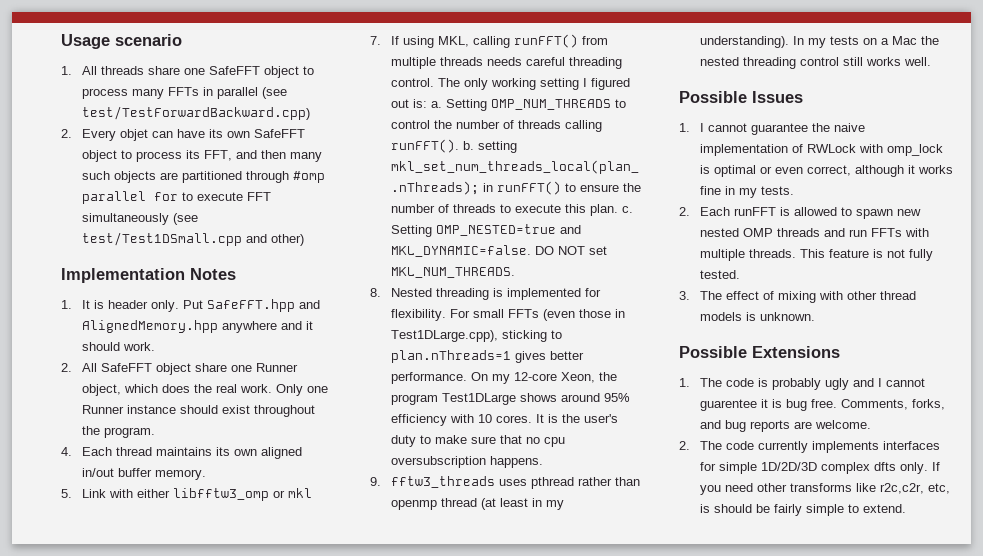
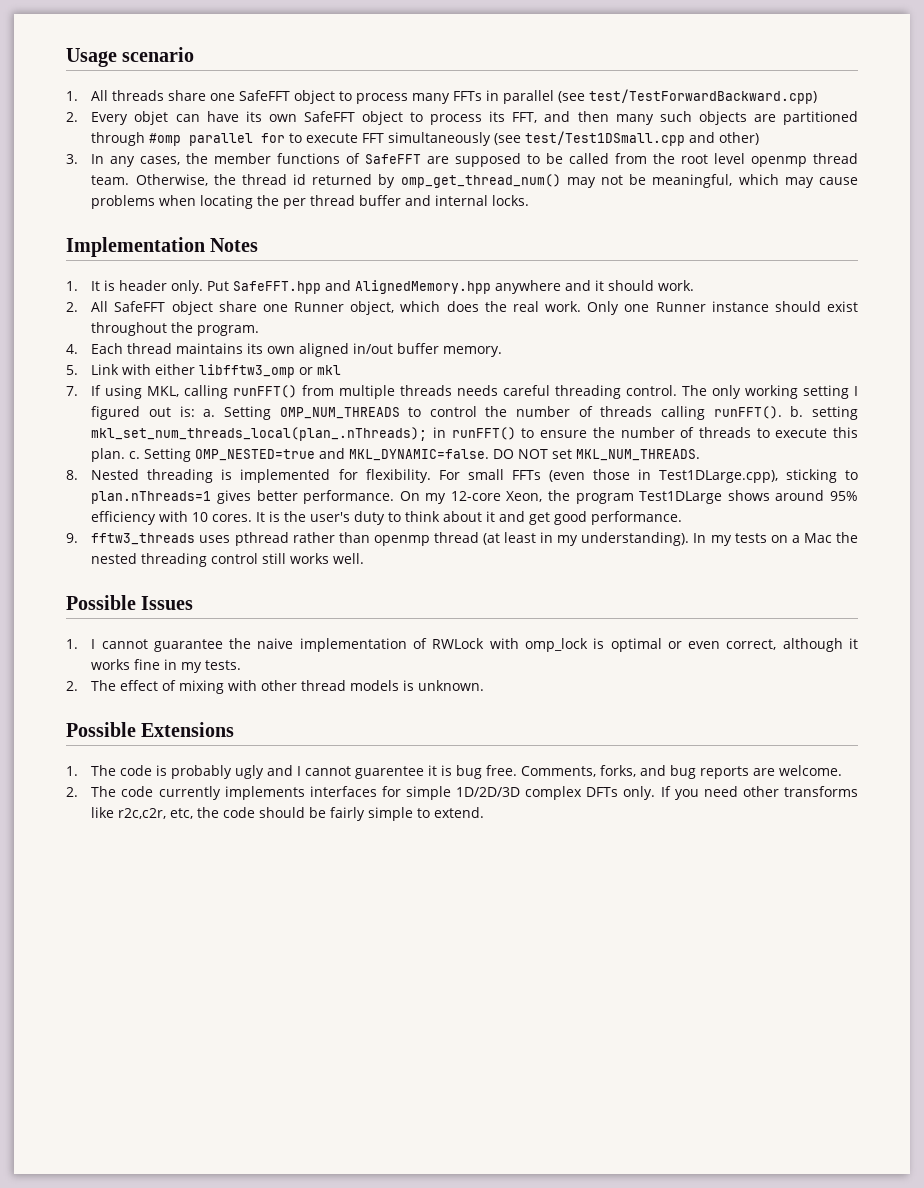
(304, 240) none -> [66,153,858,167] [91,174,859,188] [91,195,530,209] // 3. In any cases, the member functions of SafeFFT are supposed to be called from the root level openmp thread team. Otherwise, the thread id returned by omp_get_thread_num() may not be meaningful, which may cause problems when locating the per thread buffer and internal locks.
[434,435,565,447] [390,456,543,468] make sure that no cpu oversubscription happens. -> [405,511,683,525] think about it and get good performance.
[699,207,921,219] [699,228,929,237] [699,249,933,261] [699,270,740,279] [679,291,690,300] Each runFFT is allowed to spawn new nested OMP threads and run FFTs with multiple threads. This feature is not fully tested. // 3. -> (78, 686) none
[873,462,896,471] dfts -> [586,787,619,797] DFTs
[699,504,710,513] is -> [197,807,256,818] the code

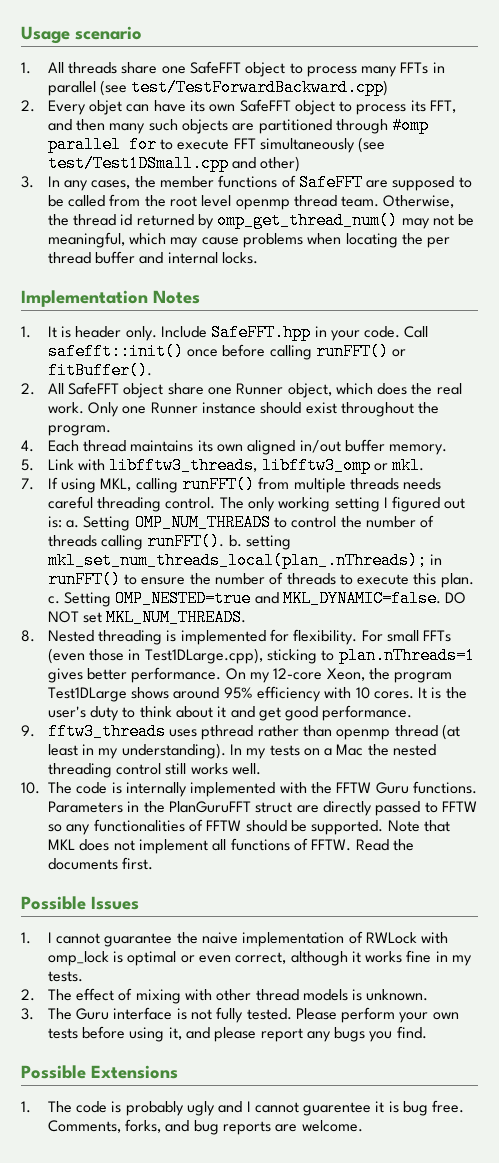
[207,280,695,294] Put SafeFFT.hpp and AlignedMemory.hpp anywhere and it should work. -> [160,324,429,341] [47,343,407,360] [47,362,152,379] Include SafeFFT.hpp in your code. Call safefft::init() once before calling runFFT() or fitBuffer().
[155,364,196,375] either -> [109,457,258,474] libfftw3_threads,
[317,365,342,375] mkl -> [392,457,425,474] mkl.
(365, 558) none -> [21,781,477,797] [48,801,477,816] [48,819,450,835] [48,838,414,854] [48,857,154,870] // 10. The code is internally implemented with the FFTW Guru functions. Parameters in the PlanGuruFFT struct are directly passed to FFTW so any functionalities of FFTW should be supported. Note that MKL does not implement all functions of FFTW. Read the documents first.
(485, 685) none -> [21,1007,459,1023] [47,1026,427,1042] // 3. The Guru interface is not fully tested. Please perform your own tests before using it, and please report any bugs you find.
[66,786,858,800] [91,807,485,821] // 2. The code currently implements interfaces for simple 1D/2D/3D complex DFTs only. If you need other transforms like r2c,c2r, etc, the code should be fairly simple to extend. -> (363, 1126) none

